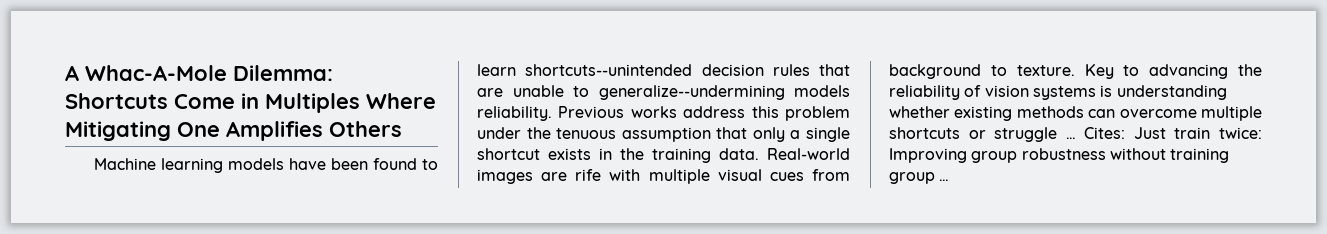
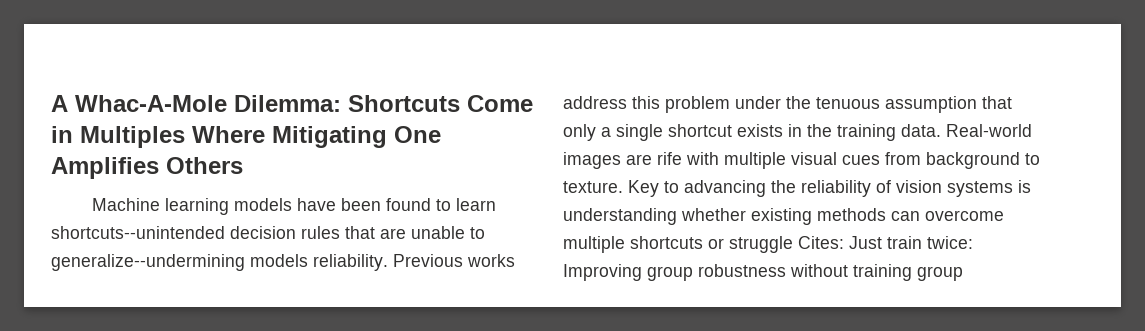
[1065,137,1076,139] … -> (793, 244) none
[939,179,950,181] … -> (963, 273) none

